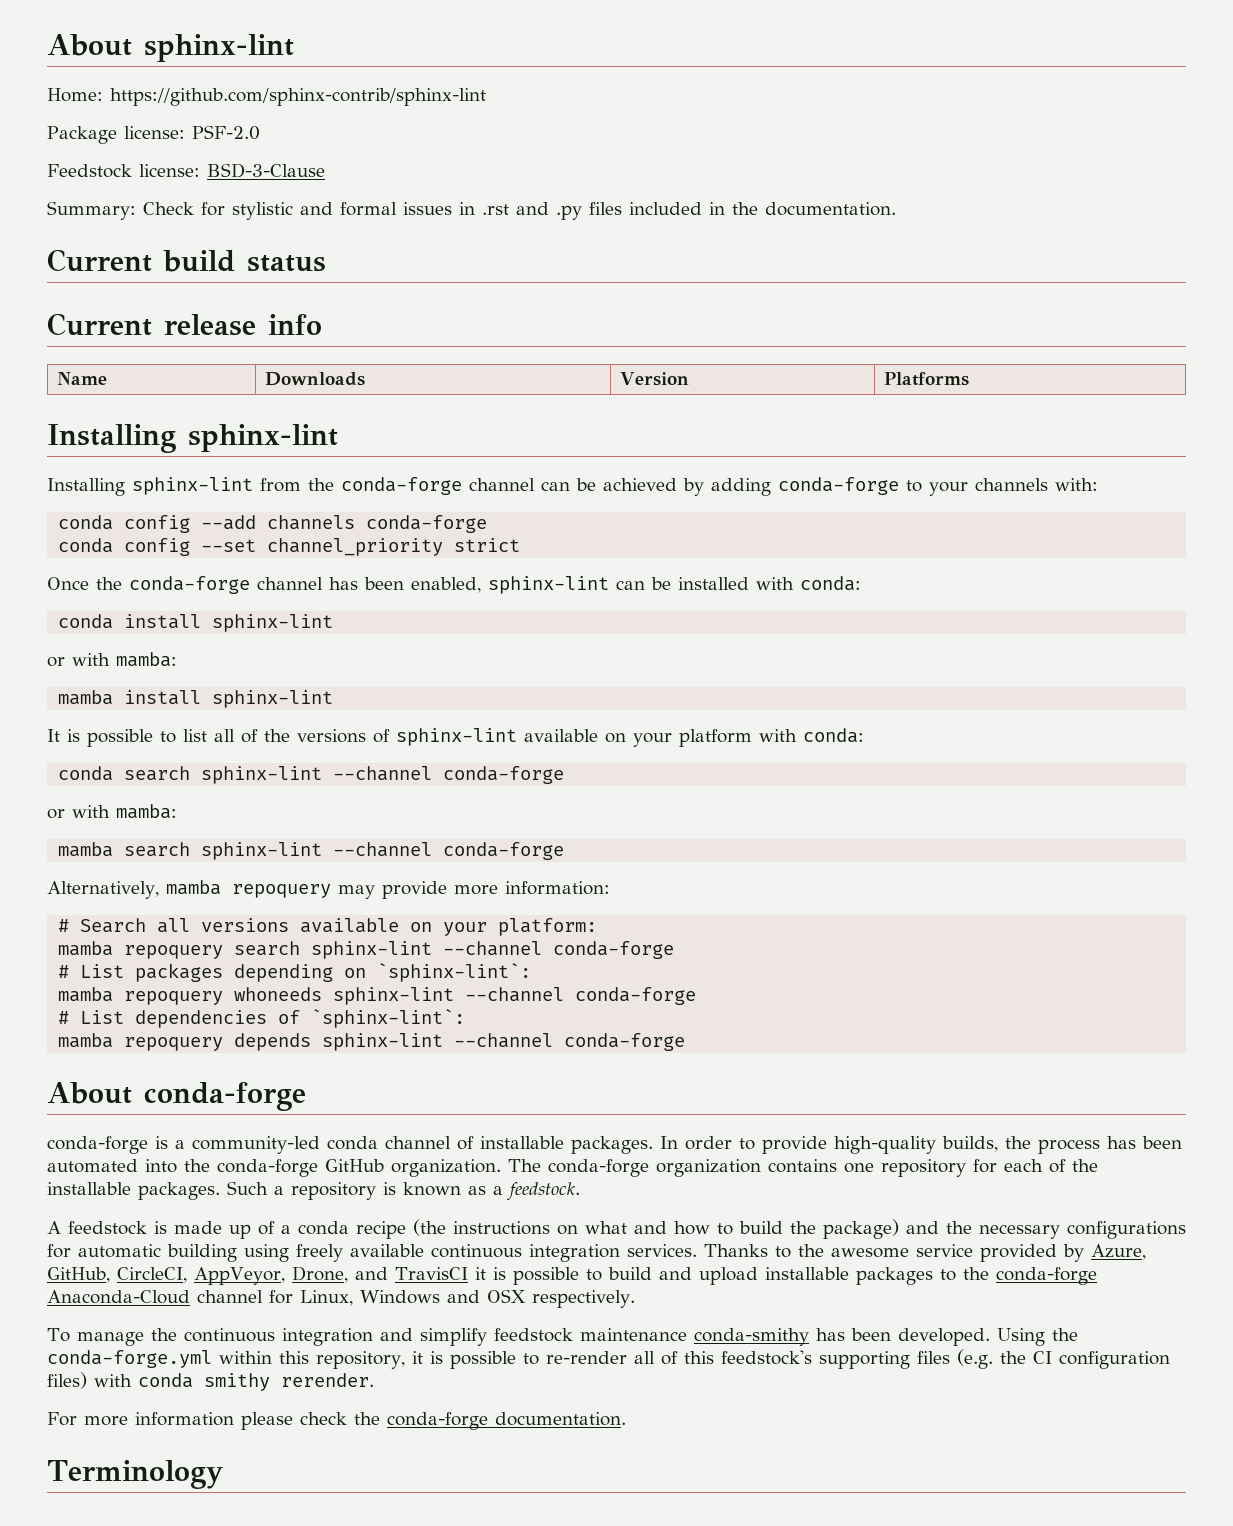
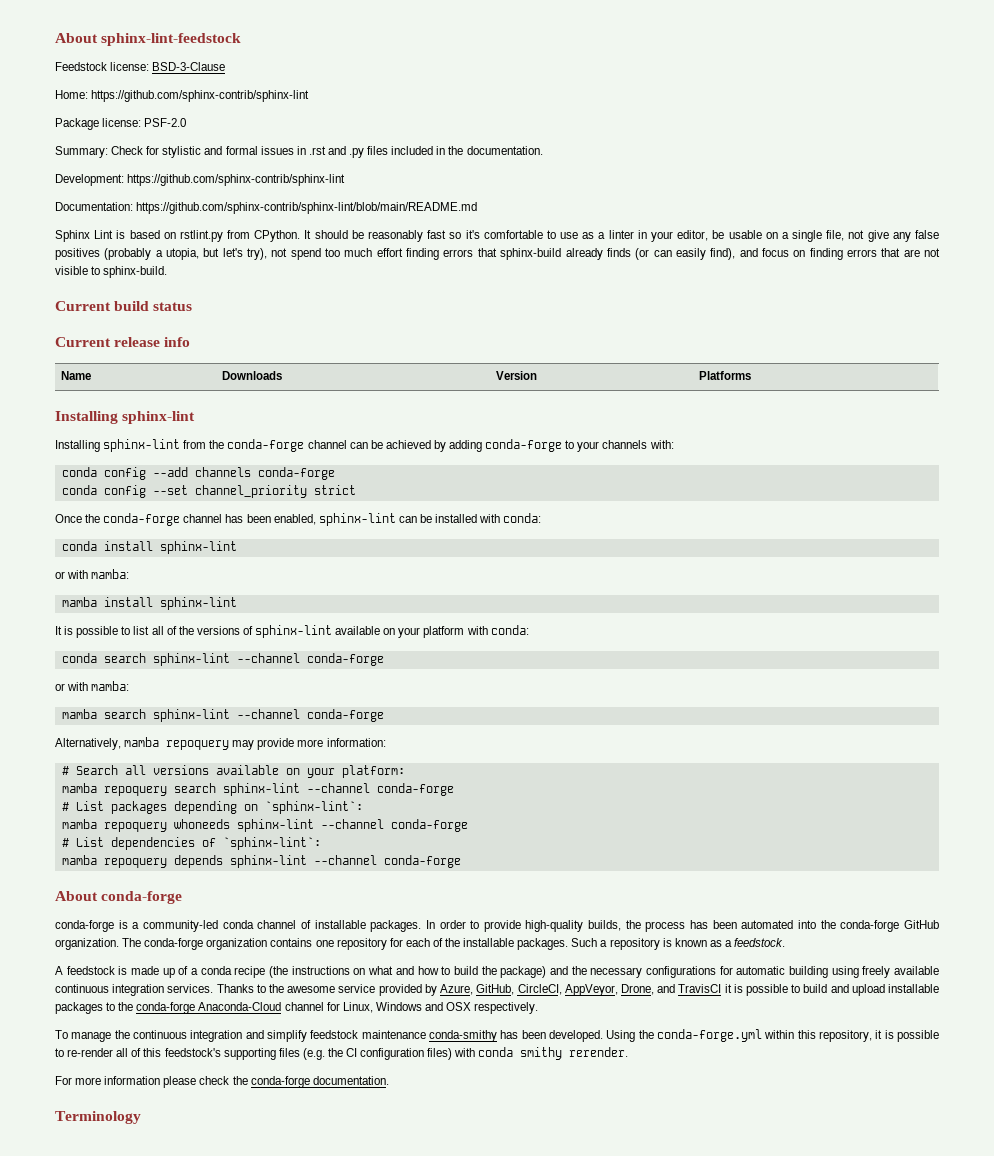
[47,34,294,62] About sphinx-lint -> [55,33,242,46] [55,62,226,71] About sphinx-lint-feedstock // Feedstock license: BSD-3-Clause
[47,163,325,178] // Feedstock license: BSD-3-Clause -> (187, 122) none
(896, 209) none -> [55,174,346,186] [55,202,478,214] [55,230,939,242] [55,248,940,260] [55,266,168,278] // Development: https://github.com/sphinx-contrib/sphinx-lint // Documentation: https://github.com/sphinx-contrib/sphinx-lint/blob/main/README.md // Sphinx Lint is based on rstlint.py from CPython. It should be reasonably fast so it's comfortable to use as a linter in your editor, be usable on a single file, not give any false positives (probably a utopia, but let's try), not spend too much effort finding errors that sphinx-build already finds (or can easily find), and focus on finding errors that are not visible to sphinx-build.

